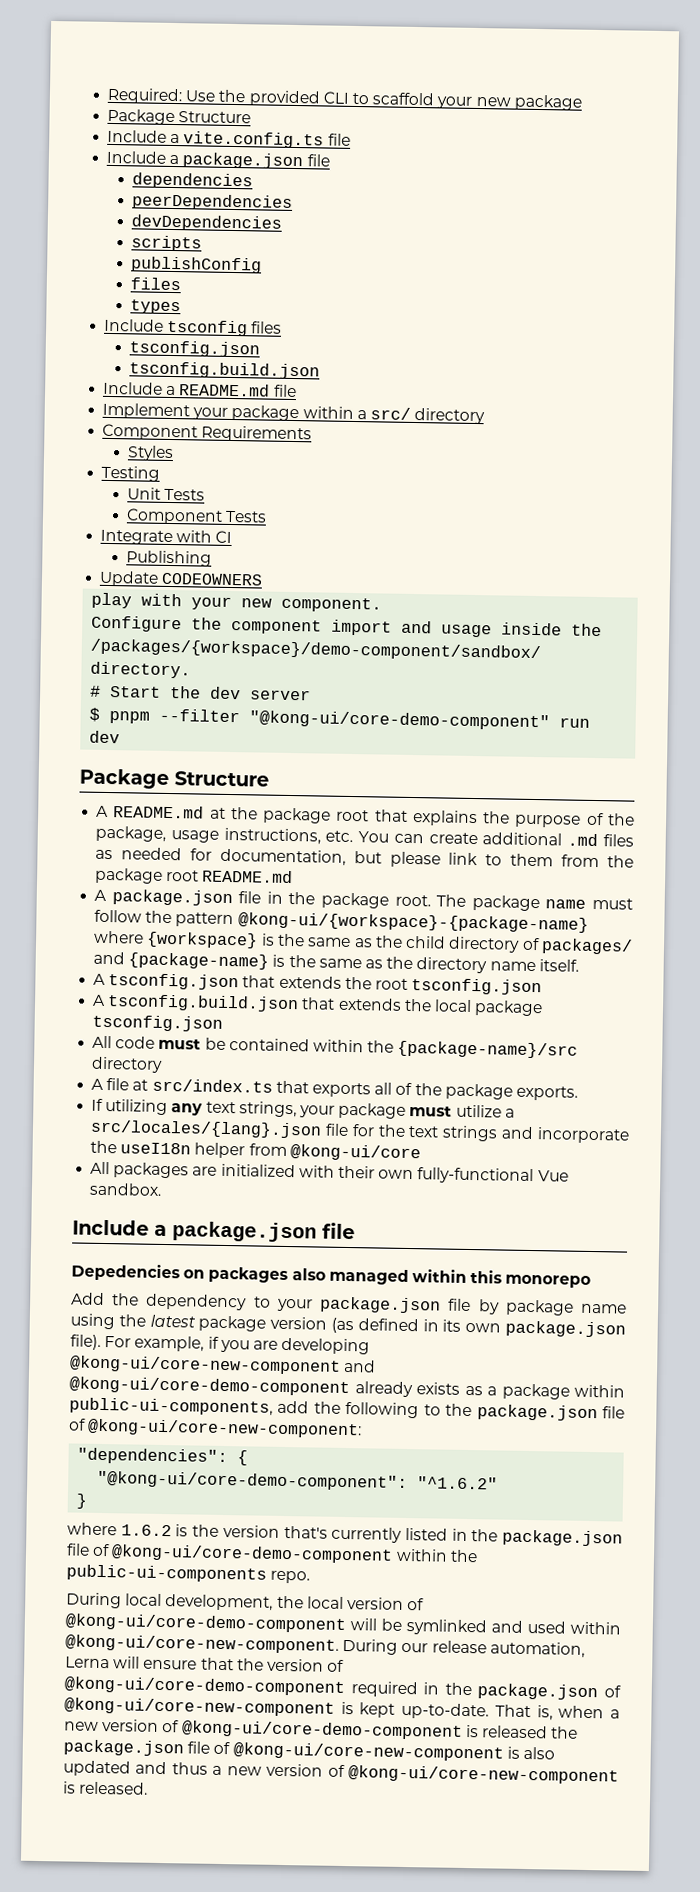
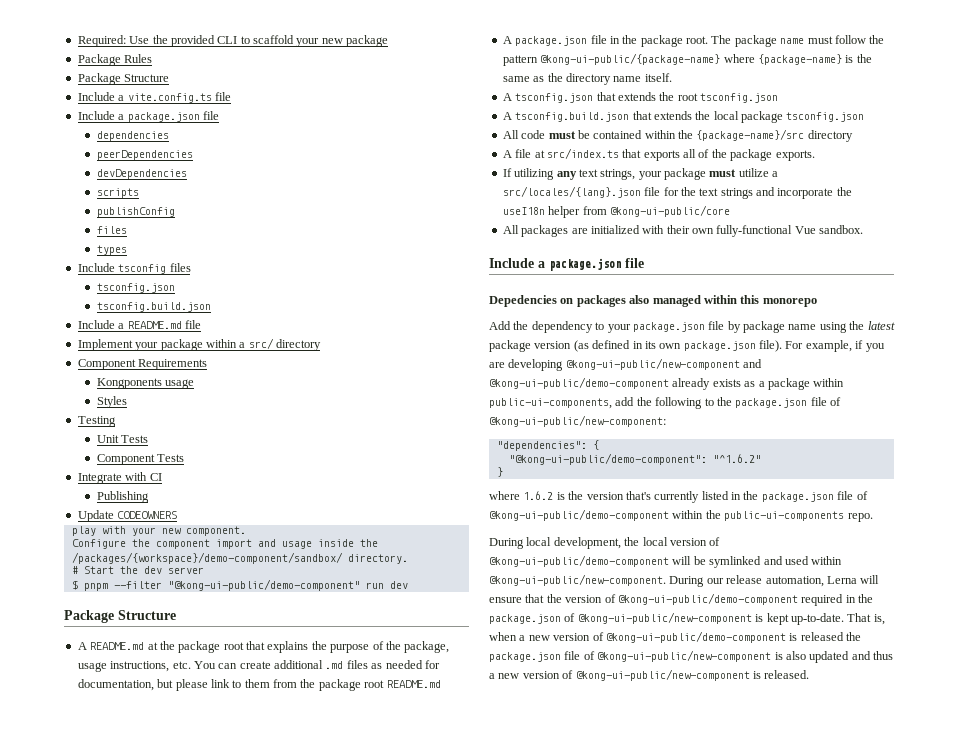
(582, 102) none -> [77,54,153,66] // Package Rules
(313, 434) none -> [96,378,194,389] // Kongponents usage
[249,710,551,731] "@kong-ui/core-demo-component" -> [167,579,360,591] "@kong-ui-public/demo-component"
[237,912,589,933] [94,930,634,955] [93,951,126,965] @kong-ui/{workspace}-{package-name} where {workspace} is the same as the child directory of packages/ and -> [540,53,755,65] @kong-ui-public/{package-name} where
[289,1144,421,1162] @kong-ui/core -> [609,205,730,217] @kong-ui-public/core
[69,1355,377,1375] [69,1376,350,1397] @kong-ui/core-new-component and @kong-ui/core-demo-component -> [565,358,763,370] [489,377,669,389] @kong-ui-public/new-component and @kong-ui-public/demo-component
[87,1418,363,1439] @kong-ui/core-new-component: -> [489,415,666,427] @kong-ui-public/new-component:
[97,1470,409,1492] "@kong-ui/core-demo-component": -> [508,453,707,465] "@kong-ui-public/demo-component":
[111,1544,394,1564] @kong-ui/core-demo-component -> [489,509,669,521] @kong-ui-public/demo-component
[65,1613,346,1634] @kong-ui/core-demo-component -> [489,555,669,567] @kong-ui-public/demo-component
[65,1634,339,1654] @kong-ui/core-new-component. -> [489,574,666,586] @kong-ui-public/new-component.
[64,1676,345,1697] @kong-ui/core-demo-component -> [617,593,798,605] @kong-ui-public/demo-component
[64,1697,335,1717] @kong-ui/core-new-component -> [577,612,752,624] @kong-ui-public/new-component
[181,1720,463,1740] @kong-ui/core-demo-component -> [605,631,786,643] @kong-ui-public/demo-component
[232,1742,504,1762] @kong-ui/core-new-component -> [597,650,772,662] @kong-ui-public/new-component
[348,1765,620,1785] @kong-ui/core-new-component -> [575,669,750,681] @kong-ui-public/new-component

